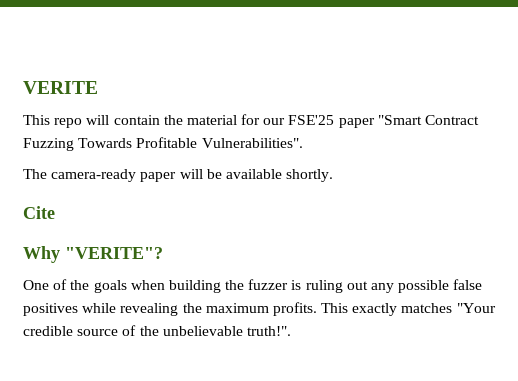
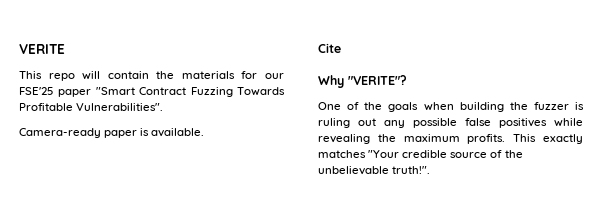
[186,115,237,125] material -> [181,71,235,79] materials
[23,169,334,182] The camera-ready paper will be available shortly. -> [19,128,205,138] Camera-ready paper is available.

